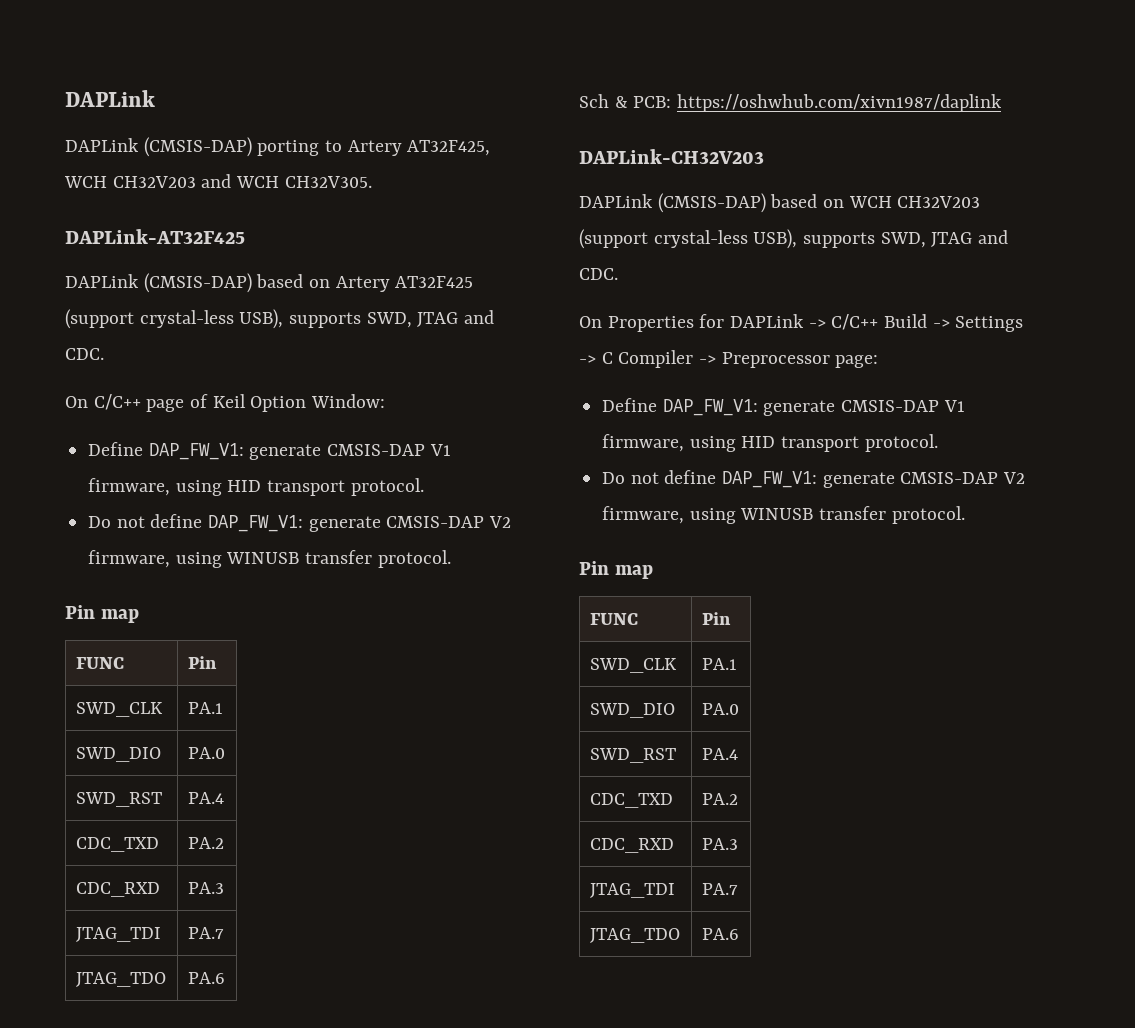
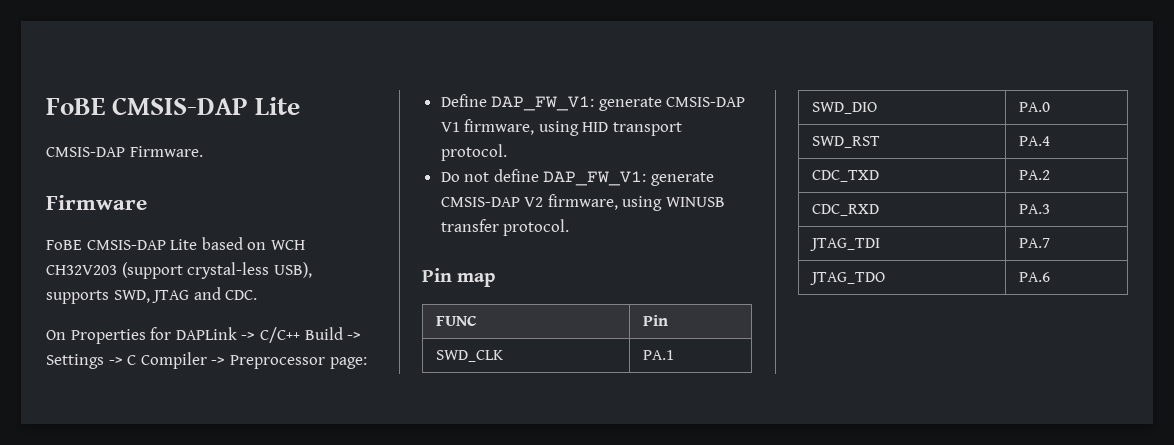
[65,90,155,107] [65,137,491,157] [64,174,372,188] [65,229,245,244] [65,273,474,293] [65,309,495,329] [65,348,104,360] [65,394,386,412] [88,442,451,460] [88,478,424,496] [88,514,512,532] [88,550,451,568] [65,605,139,623] [75,657,124,669] [187,656,217,669] [75,702,163,717] [187,702,223,714] [75,747,161,762] [187,747,225,759] [75,792,162,807] [187,792,224,804] [75,837,159,852] [187,837,224,849] [75,882,160,897] [187,882,224,894] [75,927,161,942] [187,927,224,939] [75,972,166,987] [187,972,225,984] [579,94,1003,112] [579,149,764,164] [579,193,766,213] DAPLink // DAPLink (CMSIS-DAP) porting to Artery AT32F425, WCH CH32V203 and WCH CH32V305. // DAPLink-AT32F425 // DAPLink (CMSIS-DAP) based on Artery AT32F425 (support crystal-less USB), supports SWD, JTAG and CDC. // On C/C++ page of Keil Option Window: // Define DAP_FW_V1: generate CMSIS-DAP V1 firmware, using HID transport protocol. // Do not define DAP_FW_V1: generate CMSIS-DAP V2 firmware, using WINUSB transfer protocol. // Pin map // FUNC | Pin // SWD_CLK | PA.1 // SWD_DIO | PA.0 // SWD_RST | PA.4 // CDC_TXD | PA.2 // CDC_RXD | PA.3 // JTAG_TDI | PA.7 // JTAG_TDO | PA.6 // Sch & PCB: https://oshwhub.com/xivn1987/daplink // DAPLink-CH32V203 // DAPLink (CMSIS-DAP) -> [46,97,301,115] [46,146,203,157] [46,195,147,210] [46,239,198,250] FoBE CMSIS-DAP Lite // CMSIS-DAP Firmware. // Firmware // FoBE CMSIS-DAP Lite

